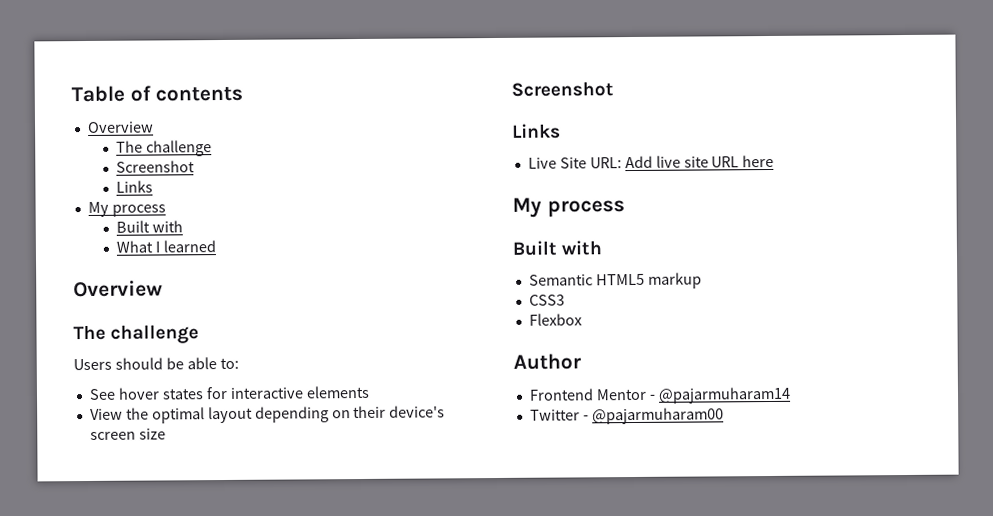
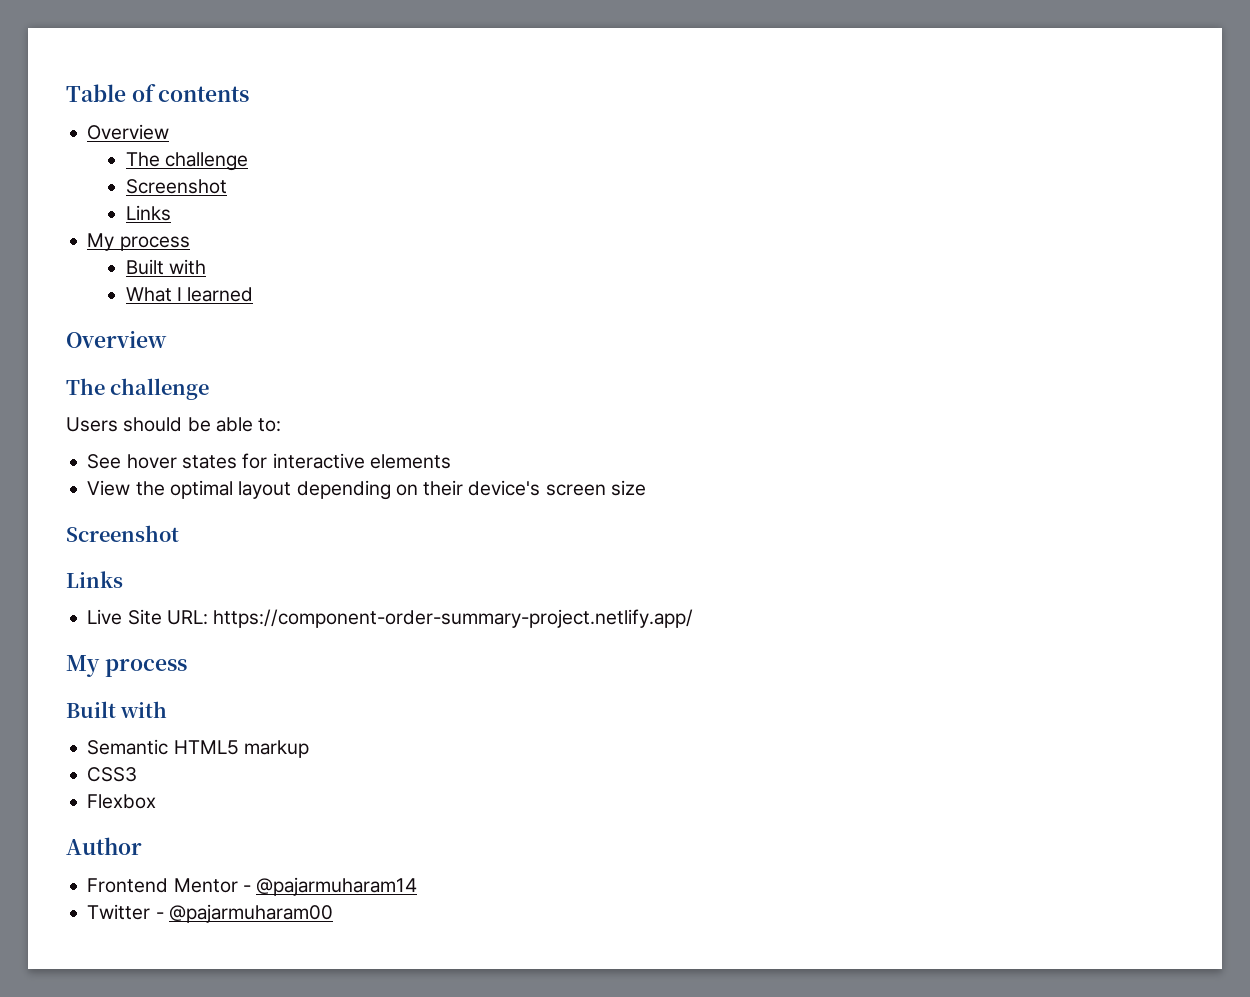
[624,154,775,169] Add live site URL here -> [213,609,694,628] https://component-order-summary-project.netlify.app/

